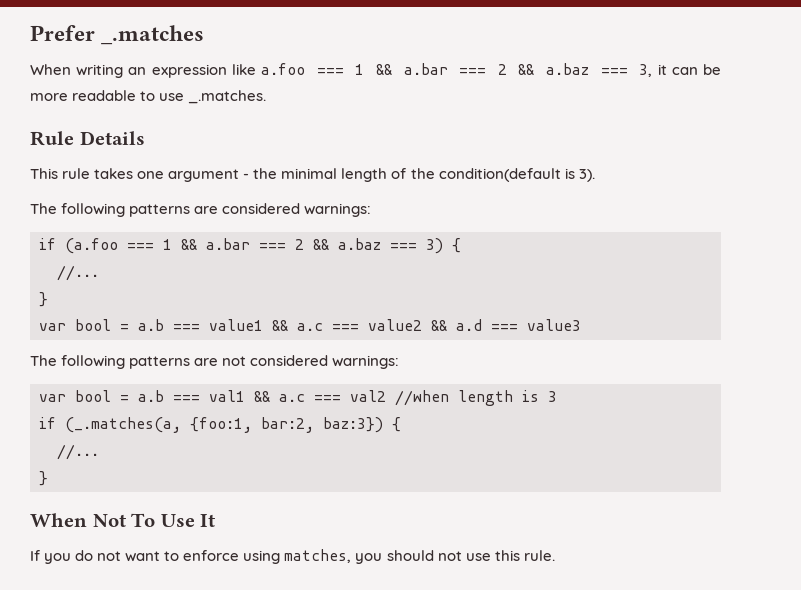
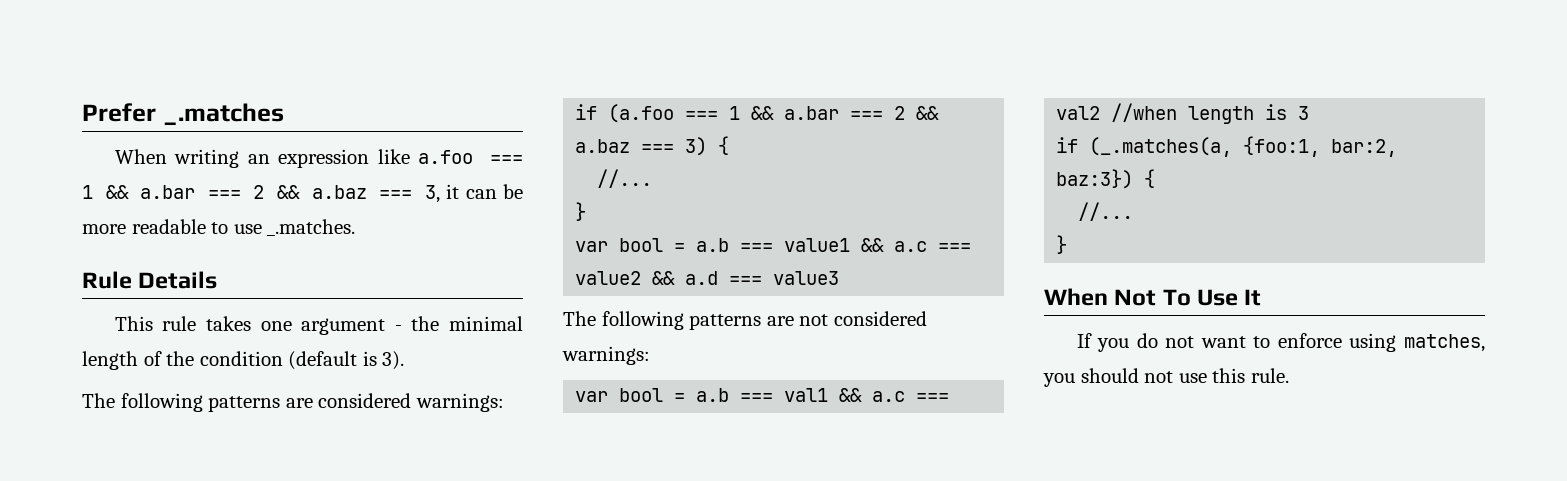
[438,168,561,182] condition(default -> [199,351,358,370] condition (default

